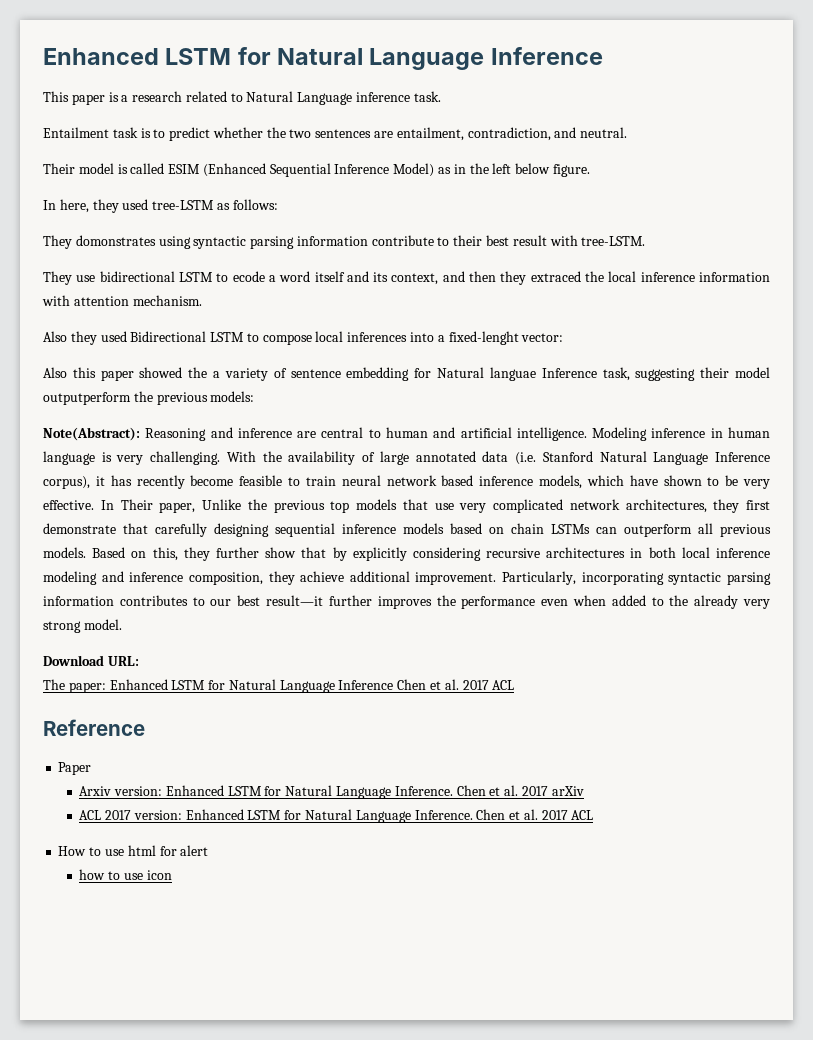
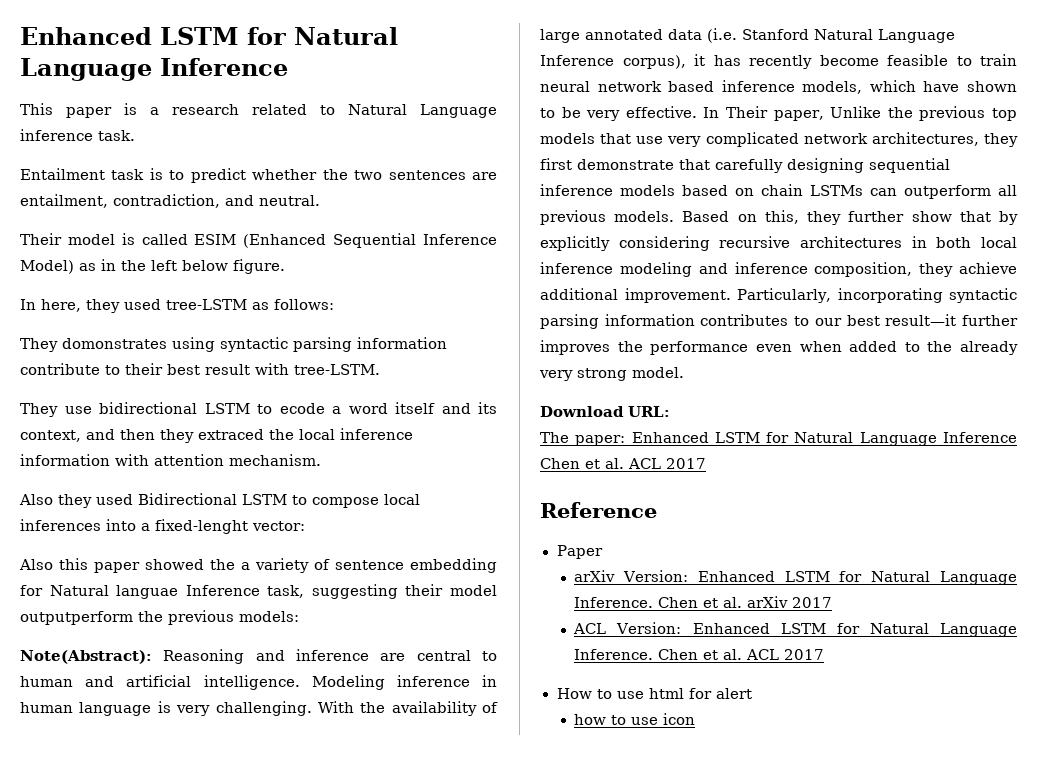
[462,680,515,690] 2017 ACL -> [628,458,706,469] ACL 2017
[79,785,584,799] [79,809,594,823] Arxiv version: Enhanced LSTM for Natural Language Inference. Chen et al. 2017 arXiv // ACL 2017 version: Enhanced LSTM for Natural Language Inference. Chen et al. 2017 ACL -> [574,570,1017,585] [574,596,833,608] [573,622,1017,637] [574,649,825,660] arXiv Version: Enhanced LSTM for Natural Language Inference. Chen et al. arXiv 2017 // ACL Version: Enhanced LSTM for Natural Language Inference. Chen et al. ACL 2017

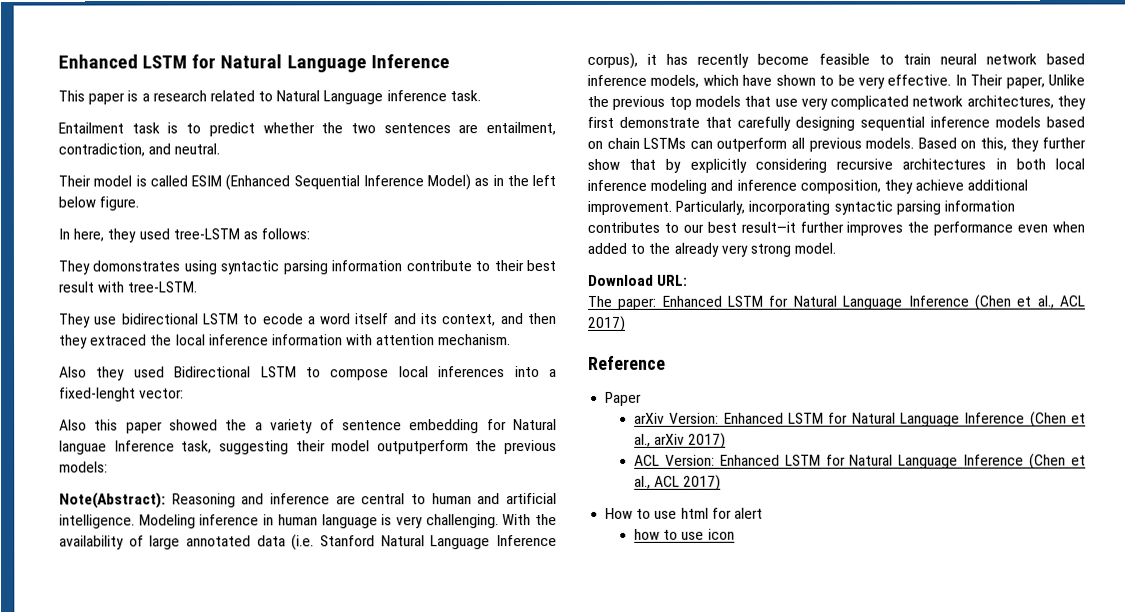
[540,458,706,469] Chen et al. ACL 2017 -> [973,294,1086,311] [588,315,626,332] (Chen et al., ACL 2017)
[574,596,833,608] Inference. Chen et al. arXiv 2017 -> [964,411,1086,428] [634,432,727,449] Inference (Chen et al., arXiv 2017)
[574,649,825,660] Inference. Chen et al. ACL 2017 -> [963,453,1086,470] [634,474,722,491] Inference (Chen et al., ACL 2017)

